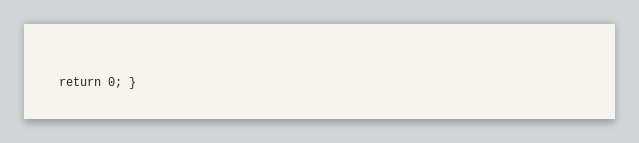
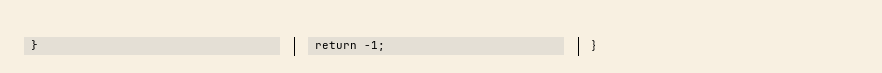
[59,77,122,88] return 0; -> [30,40,38,50] [314,41,385,51] } // return -1; //

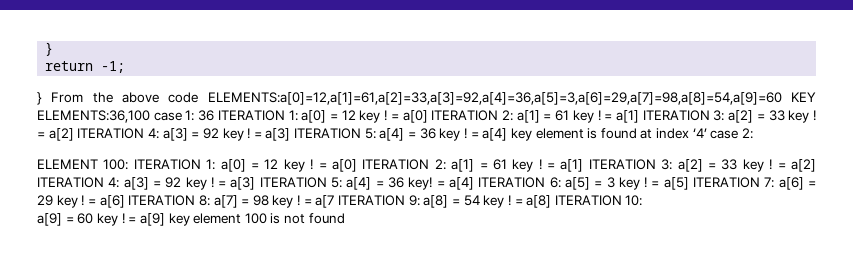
(595, 45) none -> [51,92,816,105] [37,110,816,123] [37,128,754,141] [37,159,816,172] [37,177,816,190] [37,195,643,208] [37,213,345,226] From the above code ELEMENTS:a[0]=12,a[1]=61,a[2]=33,a[3]=92,a[4]=36,a[5]=3,a[6]=29,a[7]=98,a[8]=54,a[9]=60 KEY ELEMENTS:36,100 case 1: 36 ITERATION 1: a[0] = 12 key ! = a[0] ITERATION 2: a[1] = 61 key ! = a[1] ITERATION 3: a[2] = 33 key ! = a[2] ITERATION 4: a[3] = 92 key ! = a[3] ITERATION 5: a[4] = 36 key ! = a[4] key element is found at index ‘4’ case 2: // ELEMENT 100: ITERATION 1: a[0] = 12 key ! = a[0] ITERATION 2: a[1] = 61 key ! = a[1] ITERATION 3: a[2] = 33 key ! = a[2] ITERATION 4: a[3] = 92 key ! = a[3] ITERATION 5: a[4] = 36 key! = a[4] ITERATION 6: a[5] = 3 key ! = a[5] ITERATION 7: a[6] = 29 key ! = a[6] ITERATION 8: a[7] = 98 key ! = a[7 ITERATION 9: a[8] = 54 key ! = a[8] ITERATION 10: // a[9] = 60 key ! = a[9] key element 100 is not found

